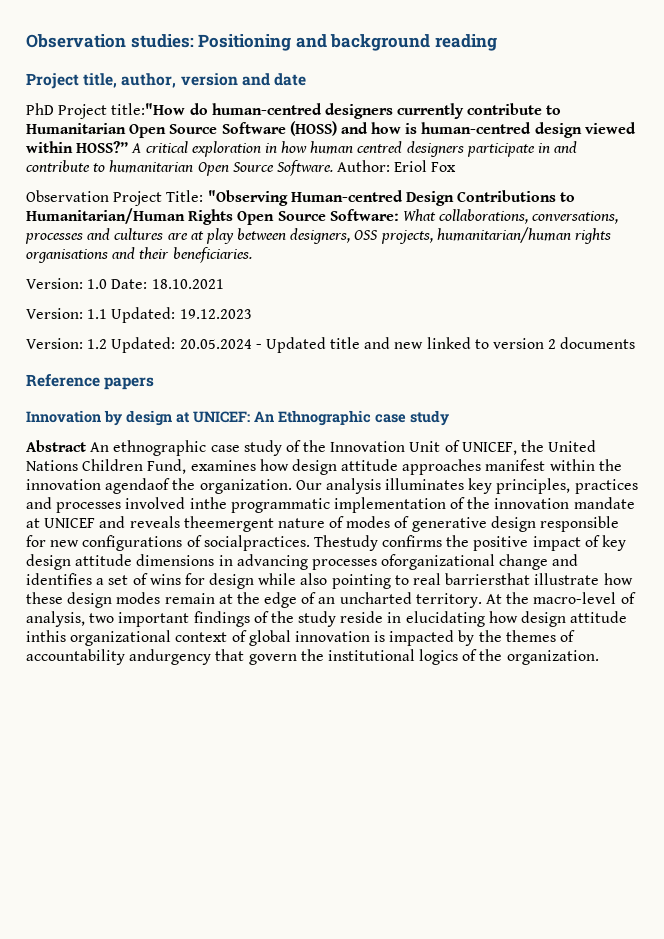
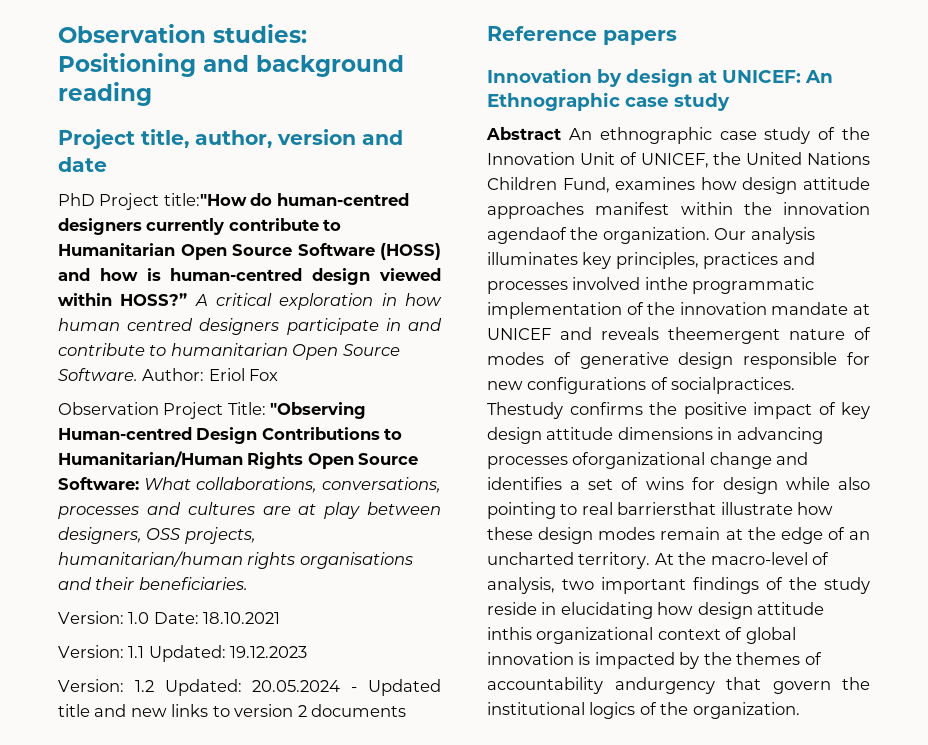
[426,337,471,349] linked -> [171,704,209,717] links

